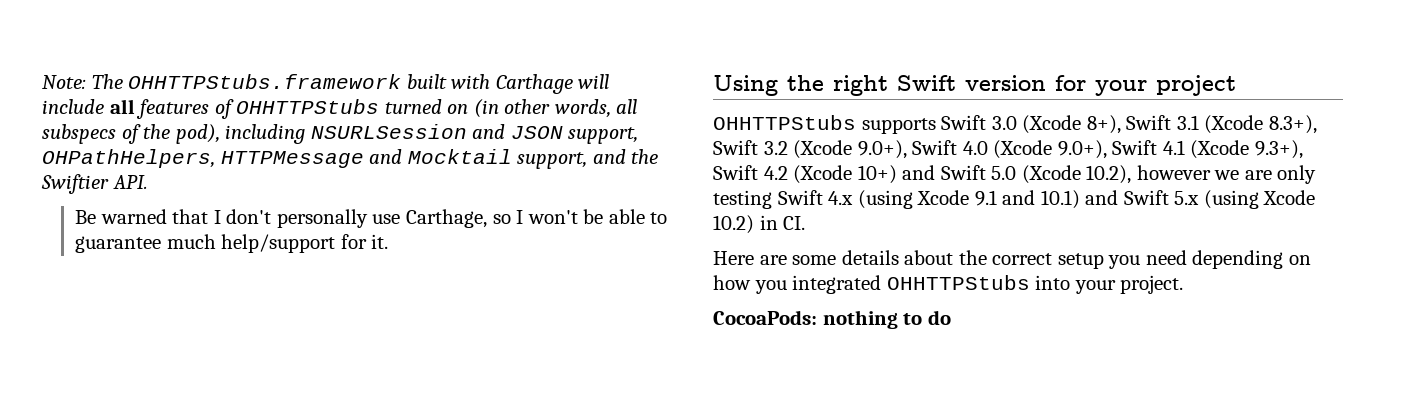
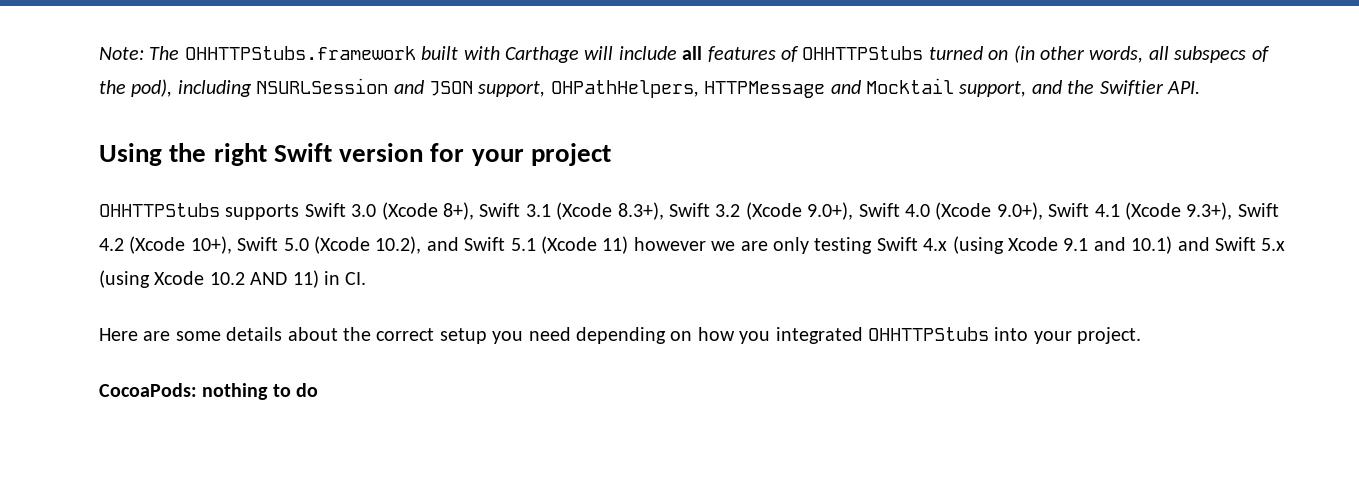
[75,209,668,228] [75,234,389,253] // Be warned that I don't personally use Carthage, so I won't be able to guarantee much help/support for it. -> (1200, 87) none
[857,165,936,184] 10+) and -> [190,236,232,254] 10+),
(1132, 174) none -> [426,236,629,254] and Swift 5.1 (Xcode 11)
[713,215,754,234] 10.2) -> [209,270,319,288] 10.2 AND 11)

